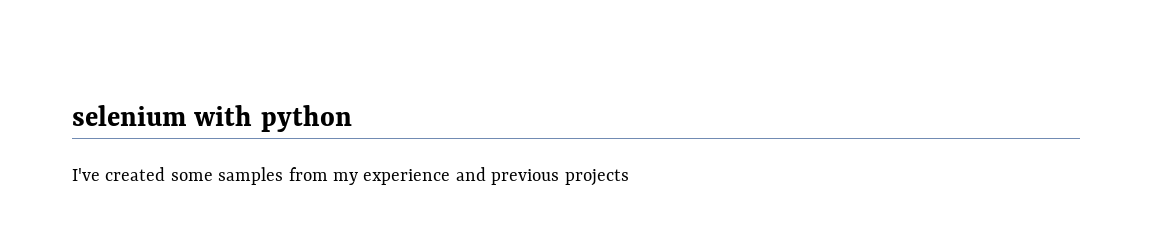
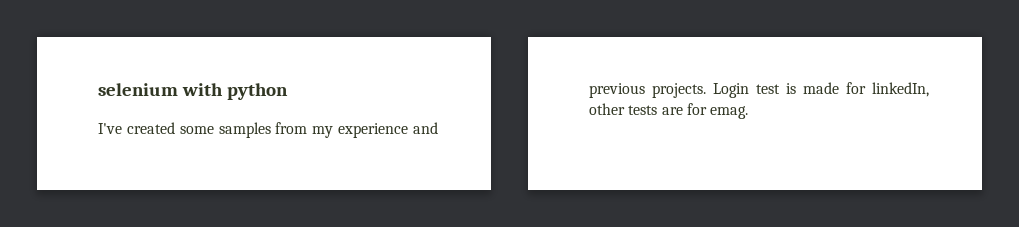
[564,169,629,186] projects -> [652,82,929,98] [589,103,749,119] projects. Login test is made for linkedIn, other tests are for emag.

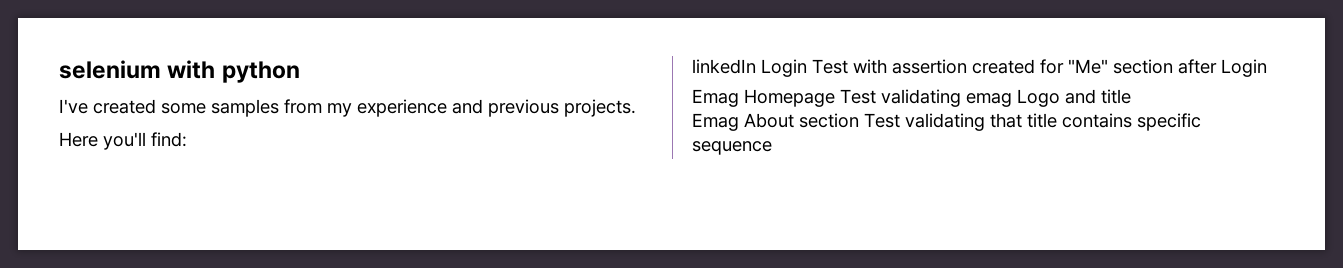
[713,82,929,98] [589,103,749,119] Login test is made for linkedIn, other tests are for emag. -> [59,132,187,150] [692,59,1267,77] [692,89,1131,107] [692,113,1201,131] [692,141,772,155] // Here you'll find: // linkedIn Login Test with assertion created for "Me" section after Login // Emag Homepage Test validating emag Logo and title // Emag About section Test validating that title contains specific sequence

